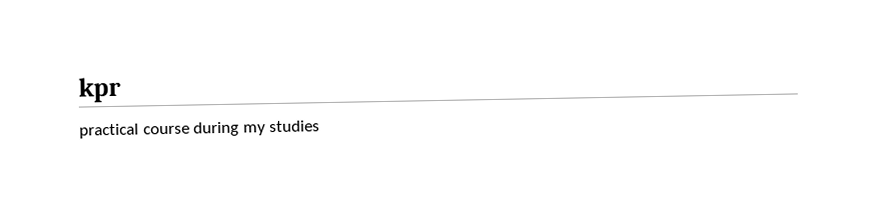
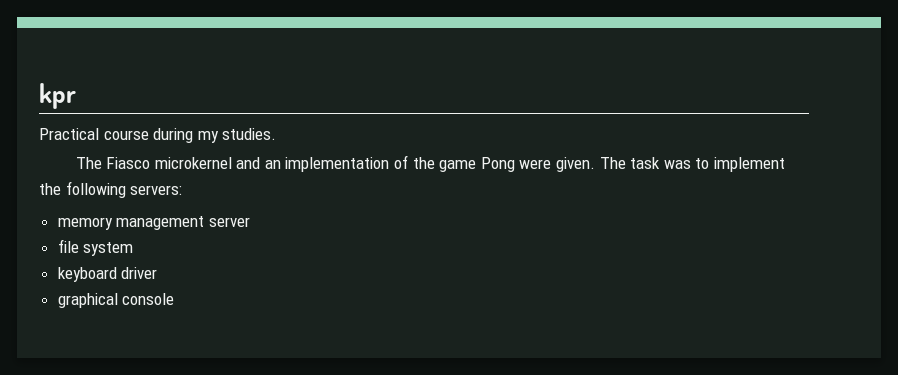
[79,123,139,139] practical -> [39,128,99,140] Practical
[269,120,321,133] studies -> [222,128,277,140] [75,155,785,172] [39,181,183,198] [57,216,250,230] [57,239,134,256] [57,267,158,282] [57,293,175,308] studies. // The Fiasco microkernel and an implementation of the game Pong were given. The task was to implement the following servers: // memory management server // file system // keyboard driver // graphical console

